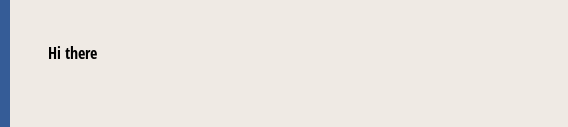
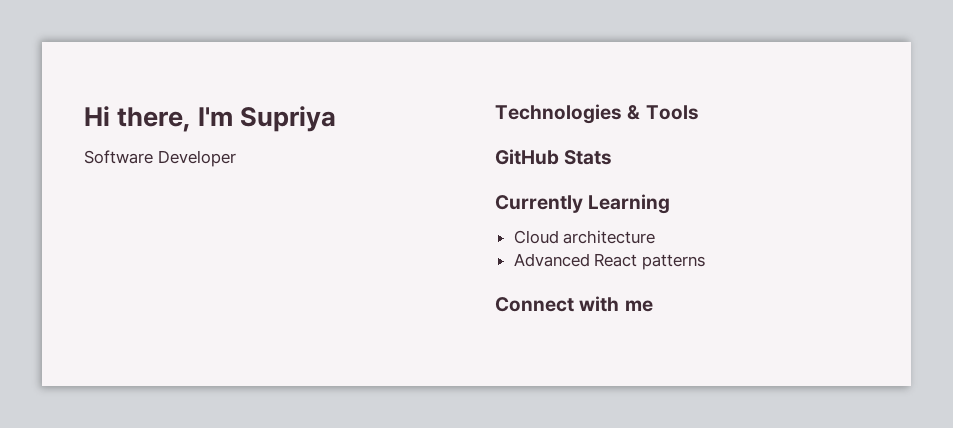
[65,46,98,59] there -> [117,106,337,132] [84,150,236,167] [495,104,699,124] [495,149,613,165] [495,194,671,214] [513,230,656,244] [513,253,705,270] [495,296,653,312] there, I'm Supriya // Software Developer // Technologies & Tools // GitHub Stats // Currently Learning // Cloud architecture // Advanced React patterns // Connect with me

